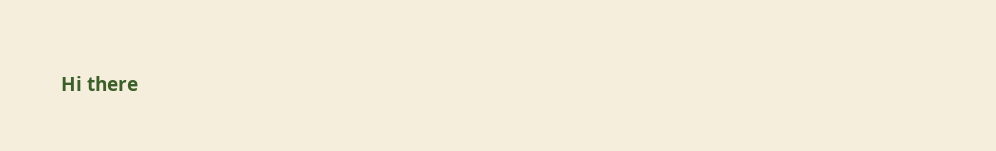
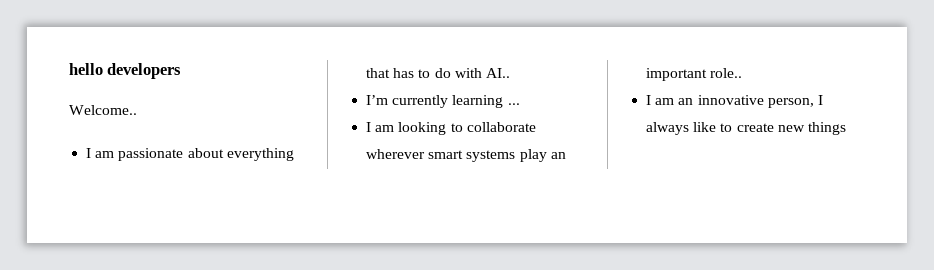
[61,76,139,91] Hi there -> [69,63,182,79] [69,105,137,115] [86,148,294,161] [366,68,510,78] [366,95,520,108] [366,122,536,135] [366,149,566,162] [646,68,743,81] [646,95,823,108] [646,122,846,135] hello developers // Welcome.. // I am passionate about everything that has to do with AI.. // I’m currently learning ... // I am looking to collaborate wherever smart systems play an important role.. // I am an innovative person, I always like to create new things

